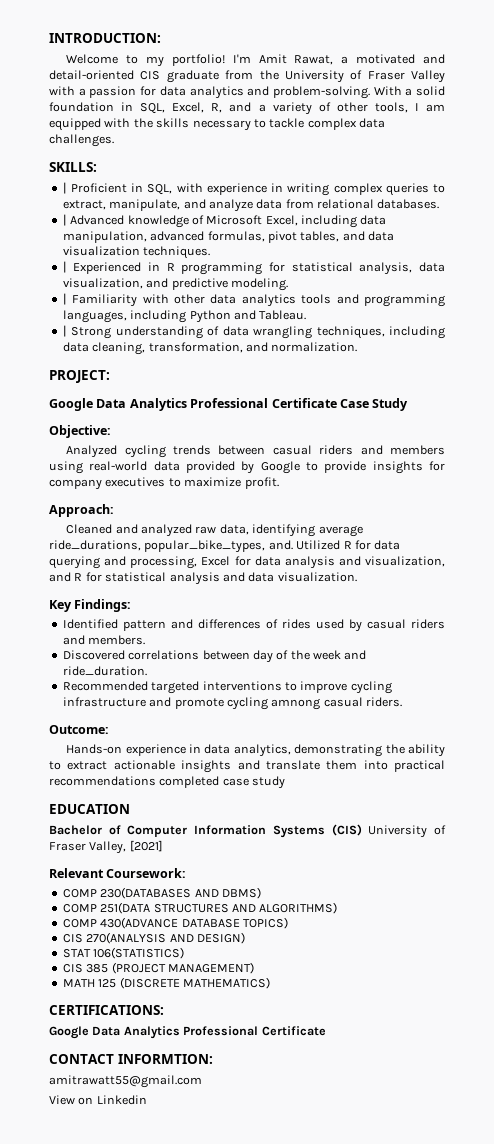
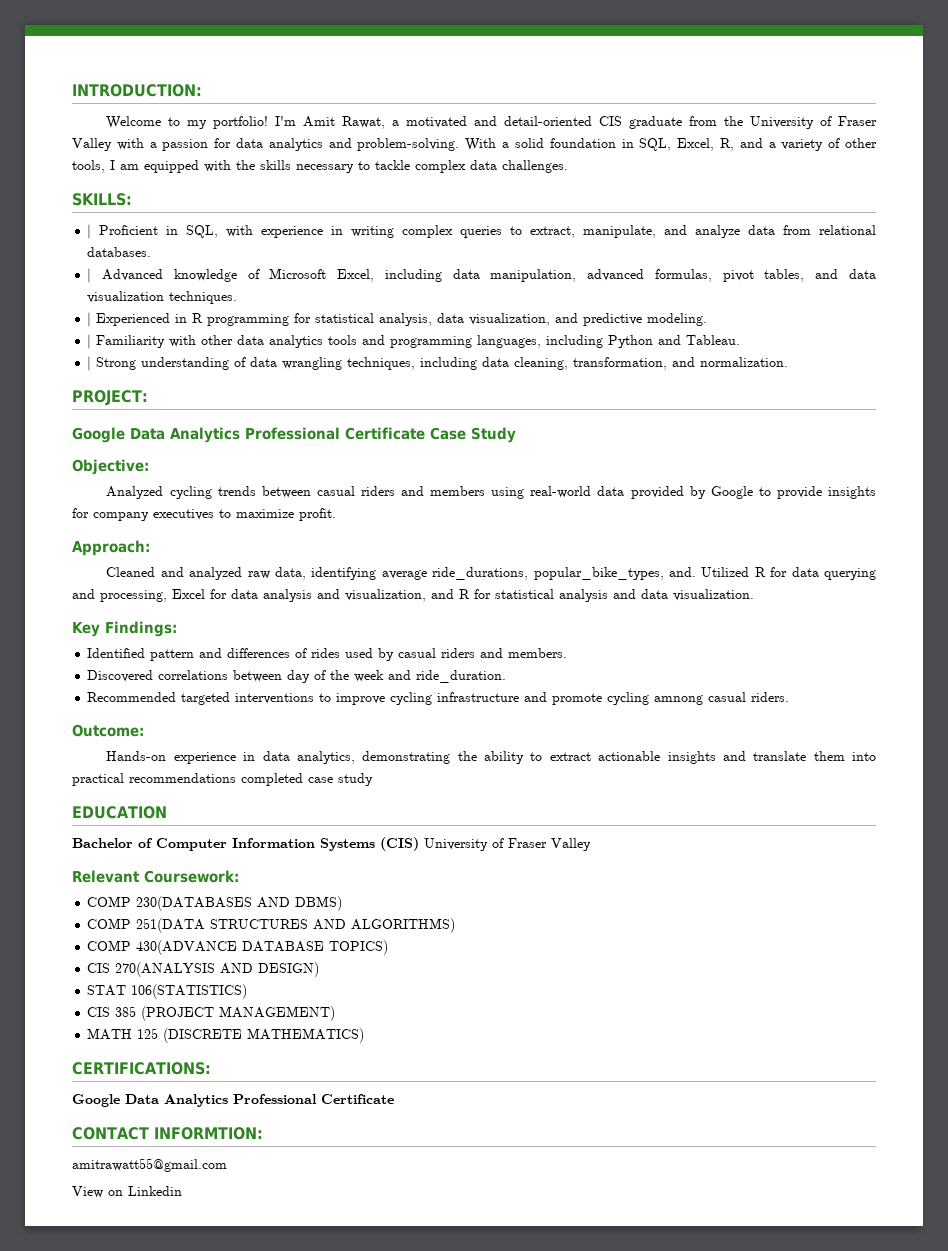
[89,840,163,854] Valley, [2021] -> [551,838,591,851] Valley

